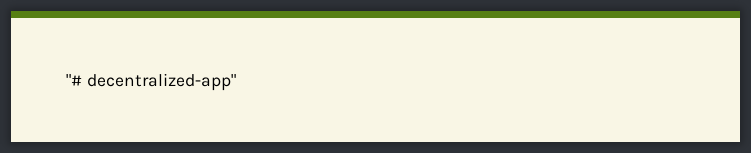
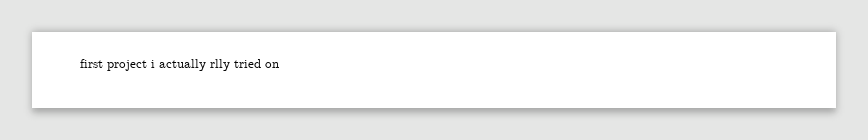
[66,73,236,91] "# decentralized-app" -> [80,59,279,71] first project i actually rlly tried on

